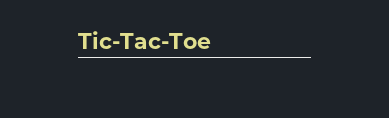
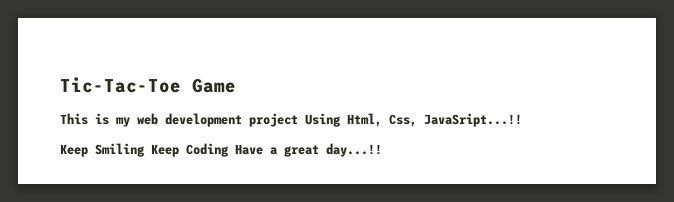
(211, 40) none -> [192,78,236,93] [60,113,522,127] [60,143,382,157] Game // This is my web development project Using Html, Css, JavaSript...!! // Keep Smiling Keep Coding Have a great day...!!

